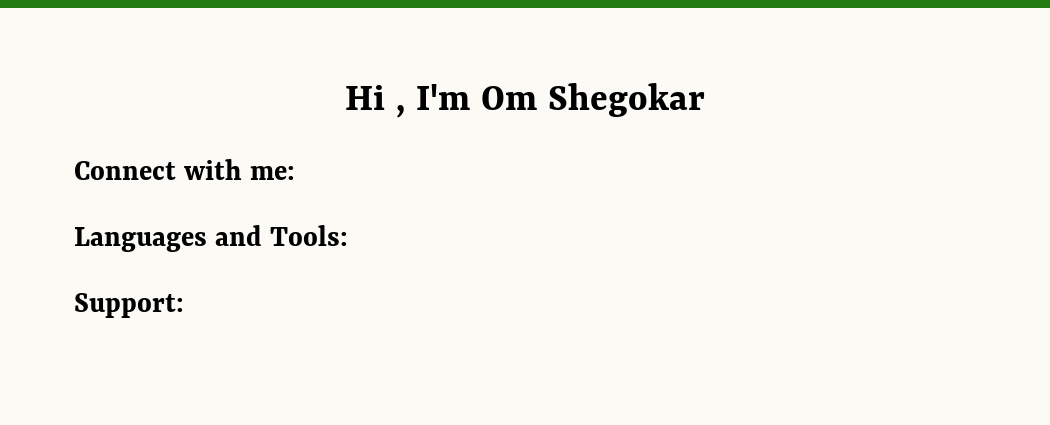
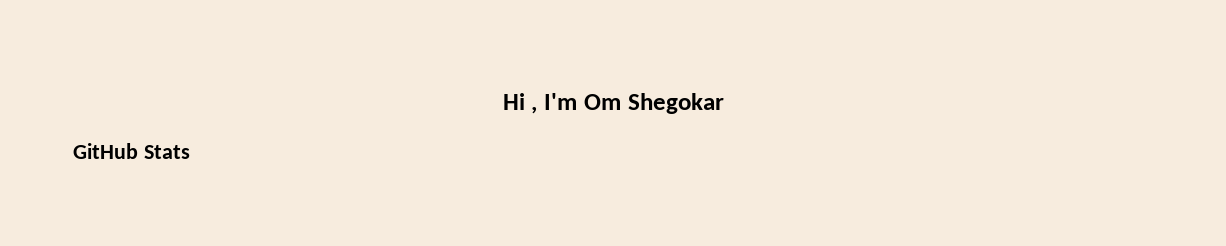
[74,159,296,180] [74,225,349,252] [74,293,184,318] Connect with me: // Languages and Tools: // Support: -> [73,143,190,159] GitHub Stats

